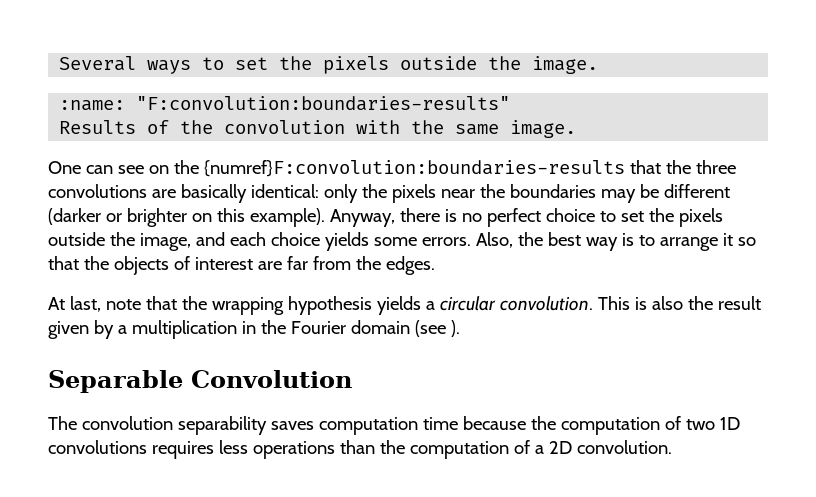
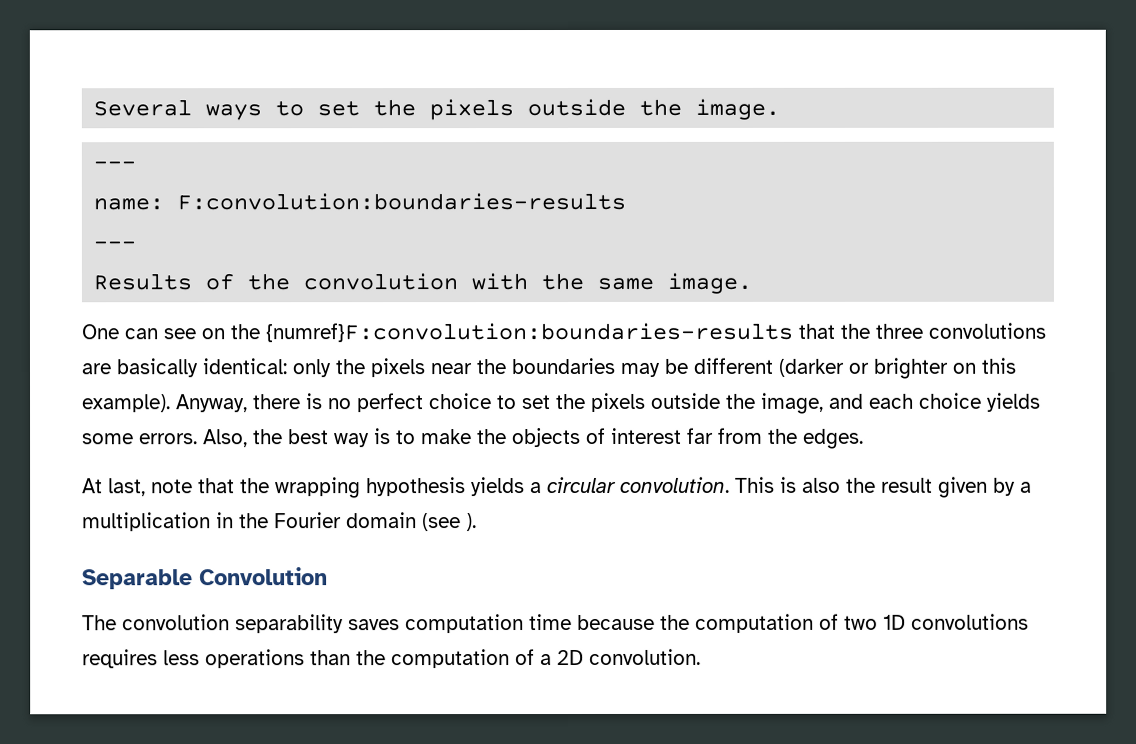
[59,96,511,111] :name: "F:convolution:boundaries-results" -> [93,161,137,170] [93,192,627,211] [93,241,137,250] --- // name: F:convolution:boundaries-results // ---
[659,233,756,251] [48,256,79,270] arrange it so that -> [421,429,472,445] make
[257,261,282,270] are -> (682, 435) none

